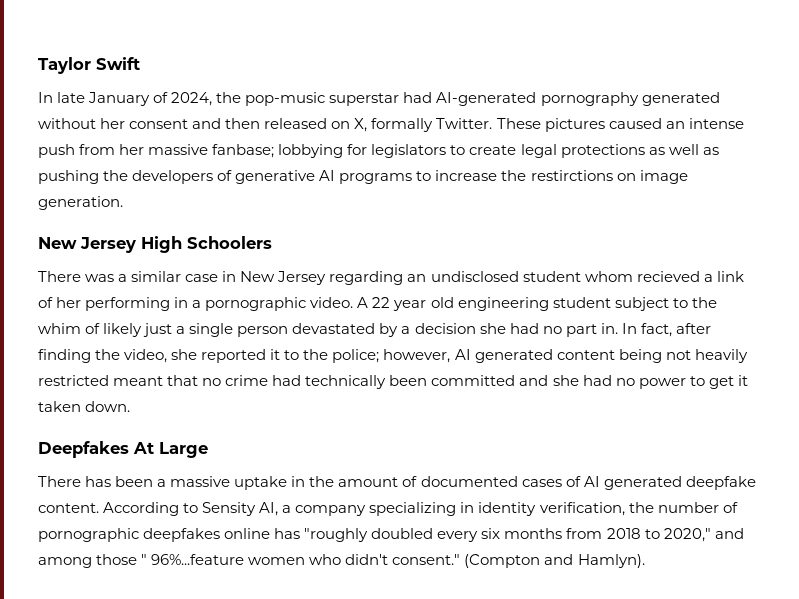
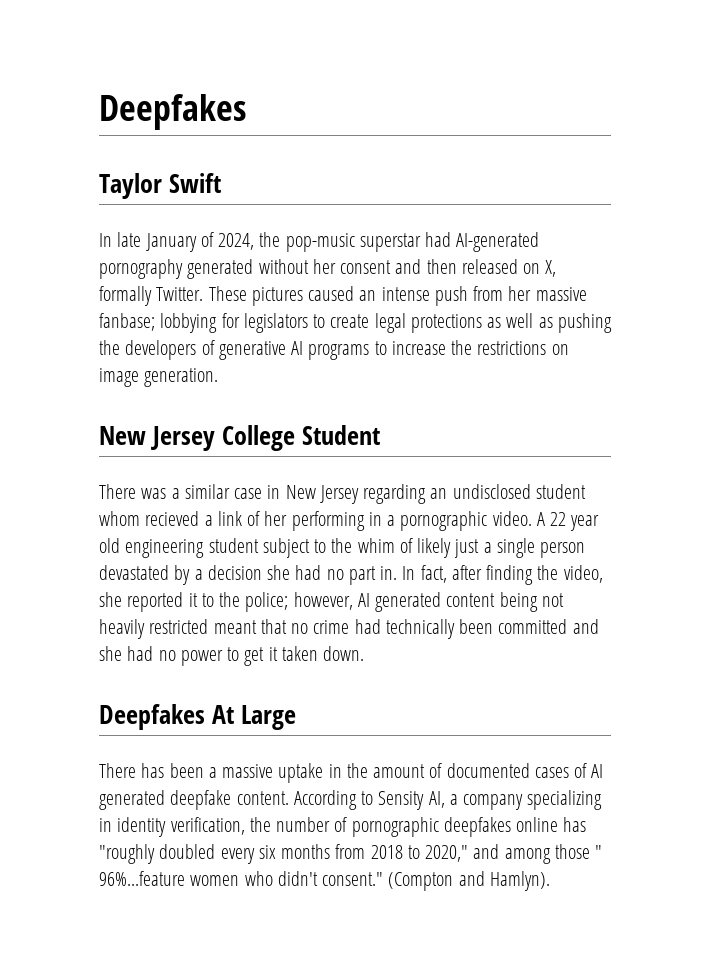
(38, 65) none -> [99,94,246,130] Deepfakes //
[530,170,613,181] restirctions -> [477,341,547,355] restrictions
[141,236,272,253] High Schoolers -> [222,425,381,451] College Student

